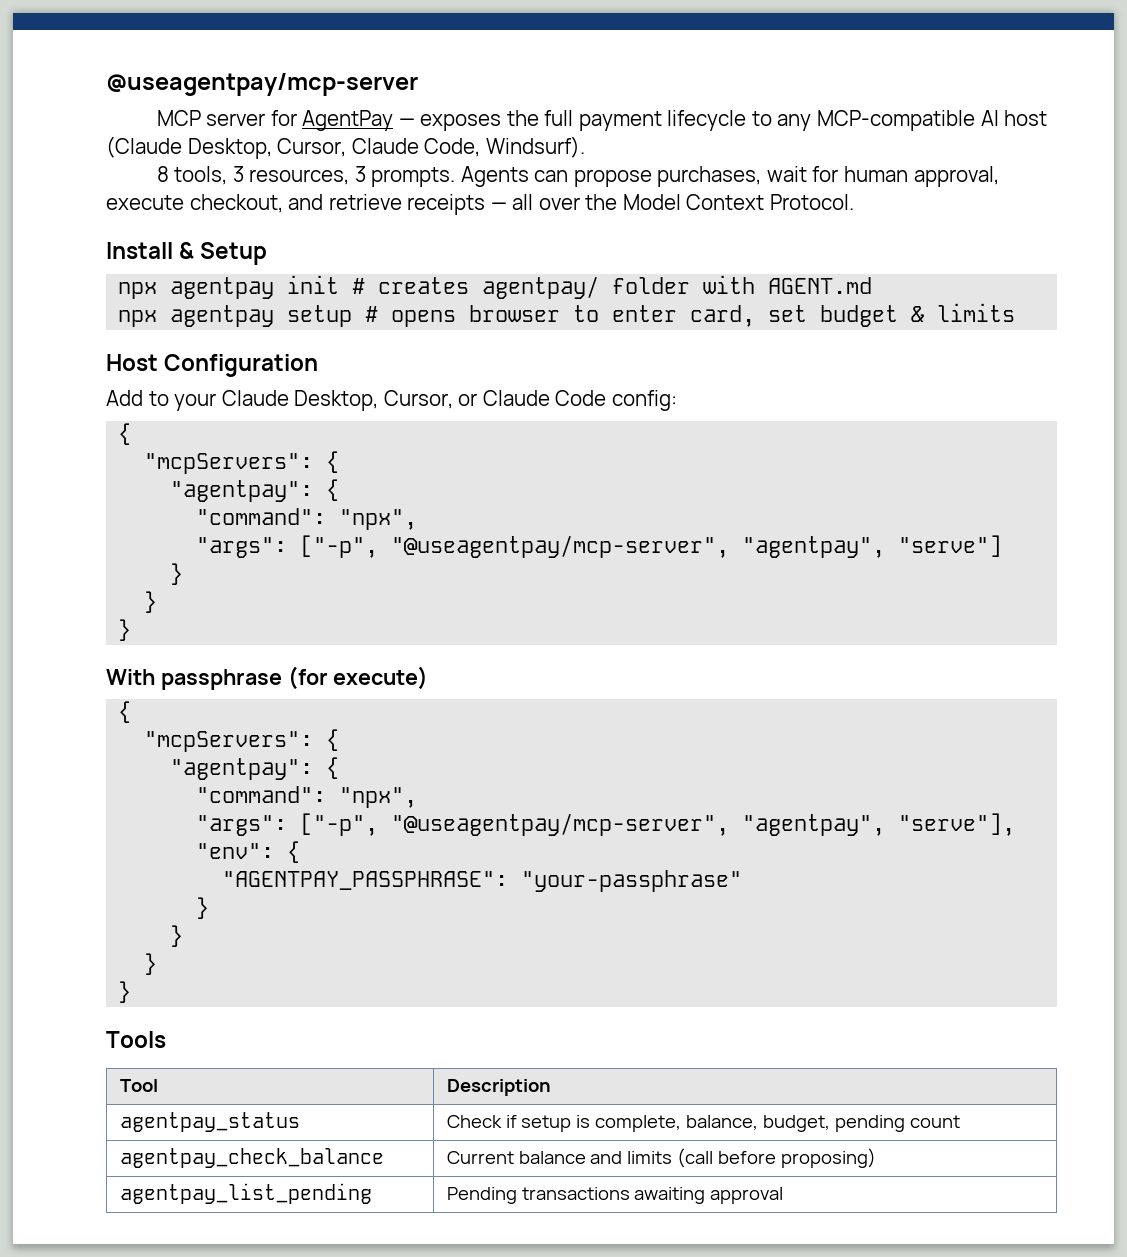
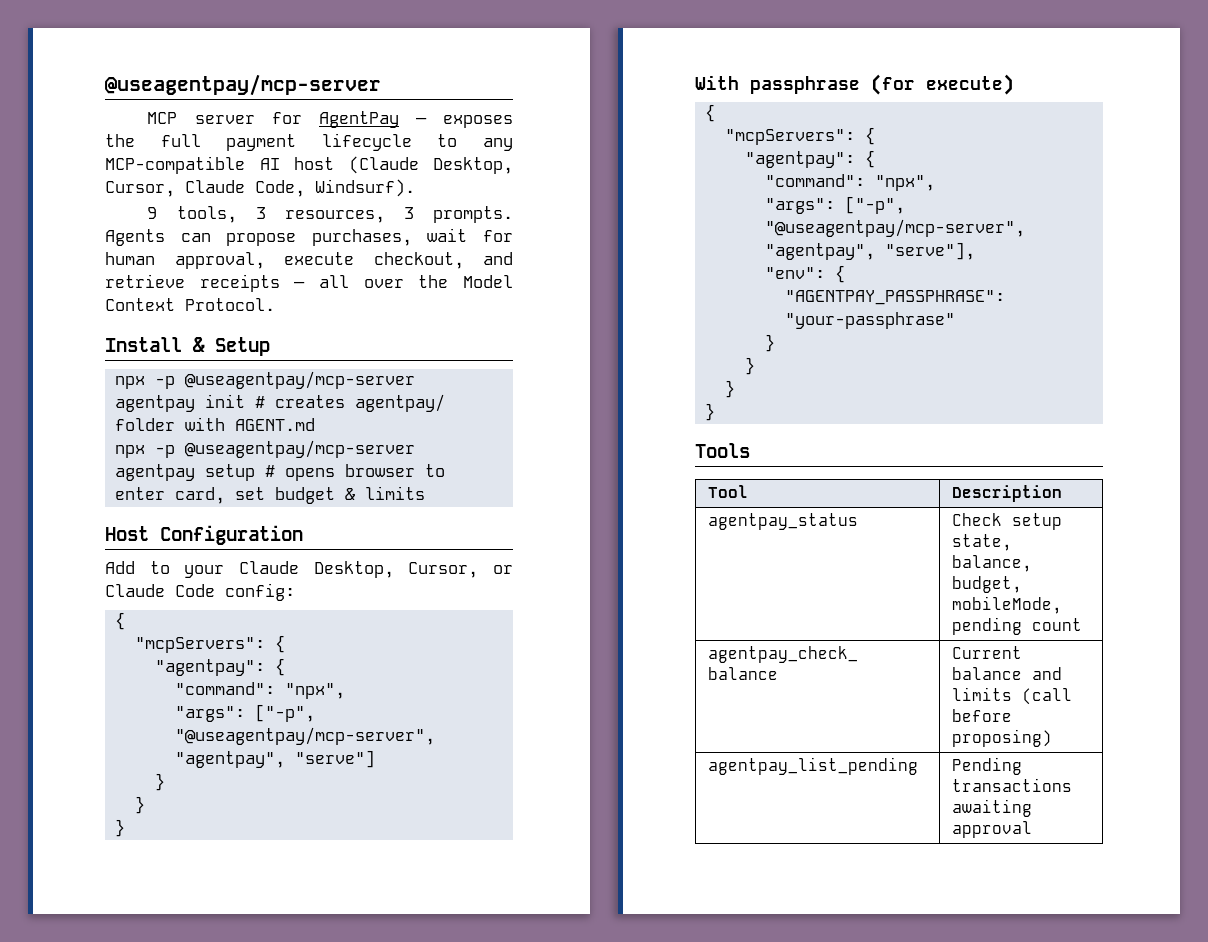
[156,166,169,182] 8 -> [147,207,158,219] 9
(158, 290) none -> [155,371,416,389] -p @useagentpay/mcp-server
(158, 318) none -> [155,440,416,458] -p @useagentpay/mcp-server
[505,1115,682,1132] if setup is complete, -> [1012,513,1063,530] [952,534,1013,551] setup state,
(831, 1123) none -> [952,596,1063,614] mobileMode,

